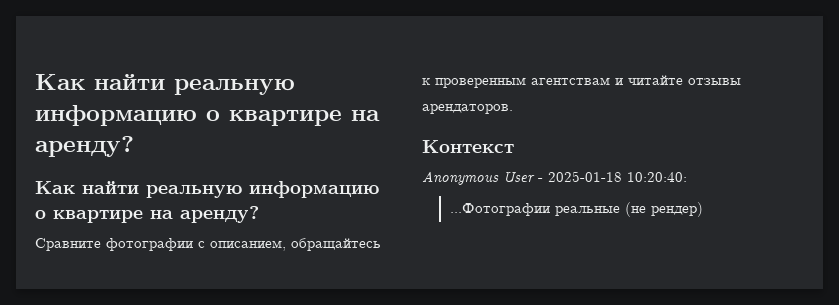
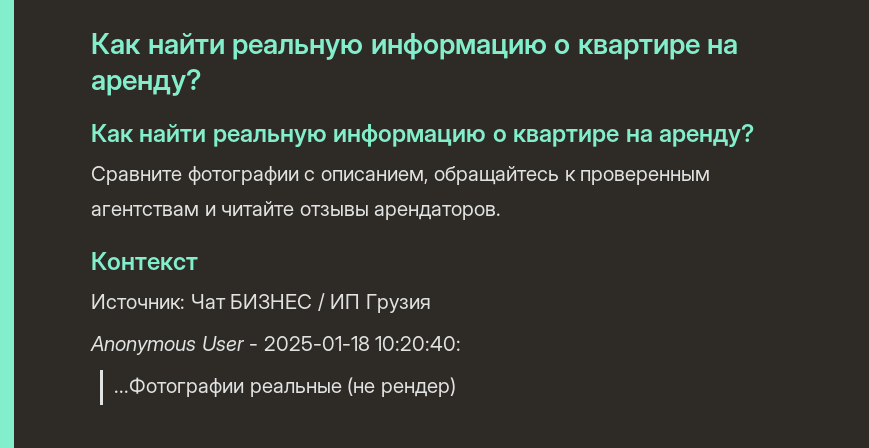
(514, 146) none -> [91,293,431,313] // Источник: Чат БИЗНЕС / ИП Грузия

